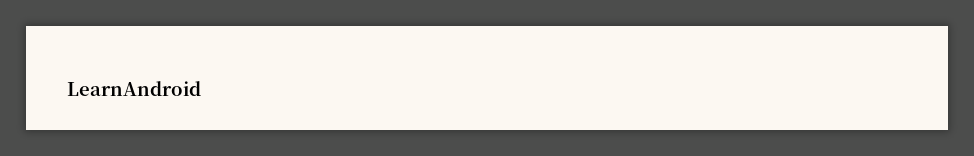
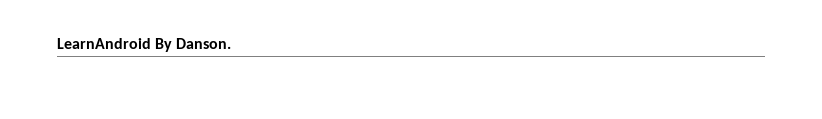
(201, 88) none -> [155,38,232,52] By Danson.

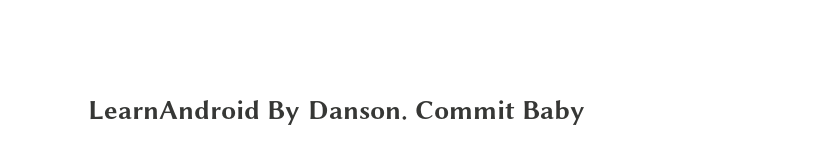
(232, 43) none -> [414,100,586,125] Commit Baby

